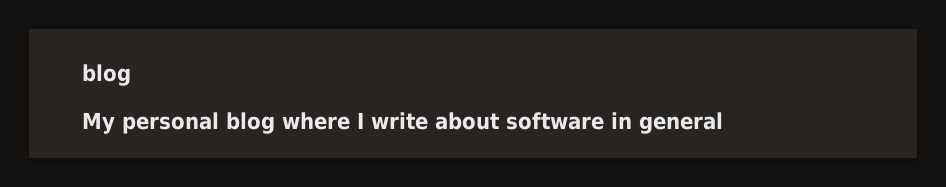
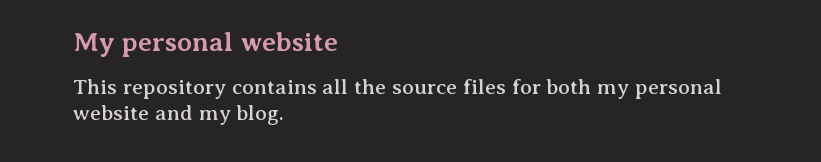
[82,64,131,86] blog // -> (73, 45) none
[226,112,723,134] blog where I write about software in general -> [240,32,338,51] [73,79,723,99] [73,105,285,125] website // This repository contains all the source files for both my personal website and my blog.

